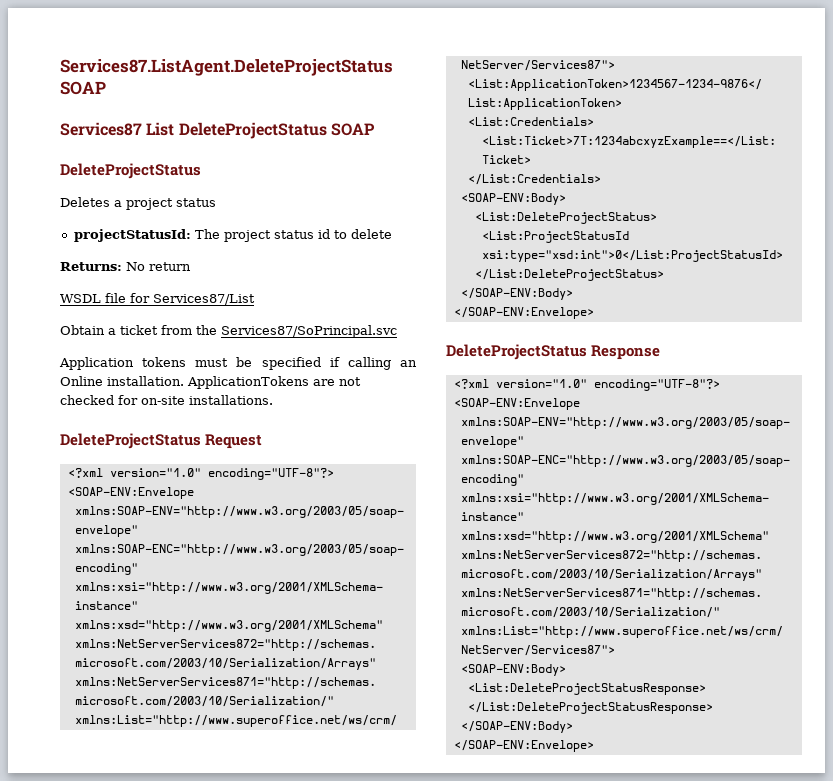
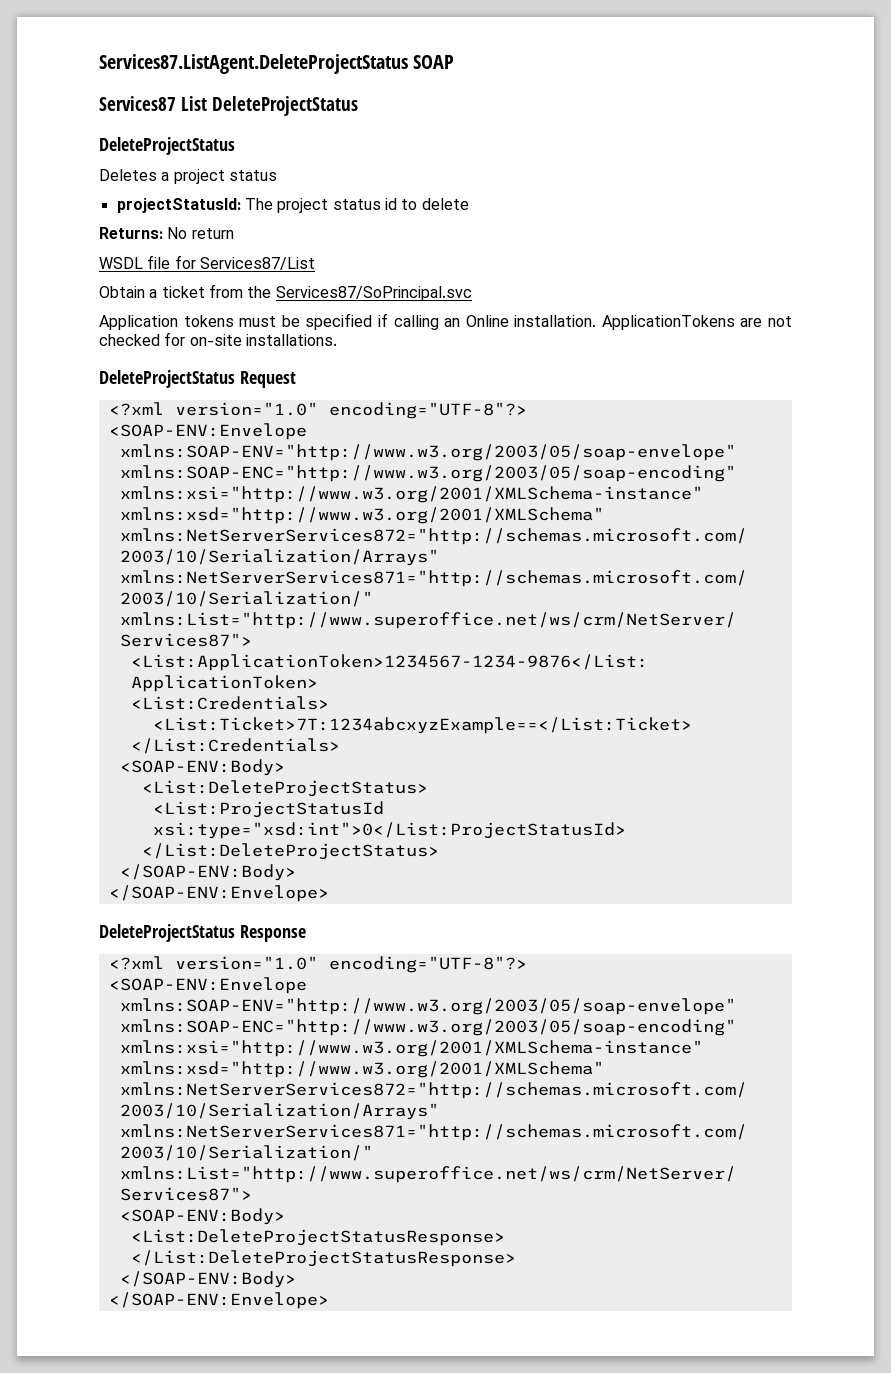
[330,123,375,136] SOAP -> (358, 106) none

